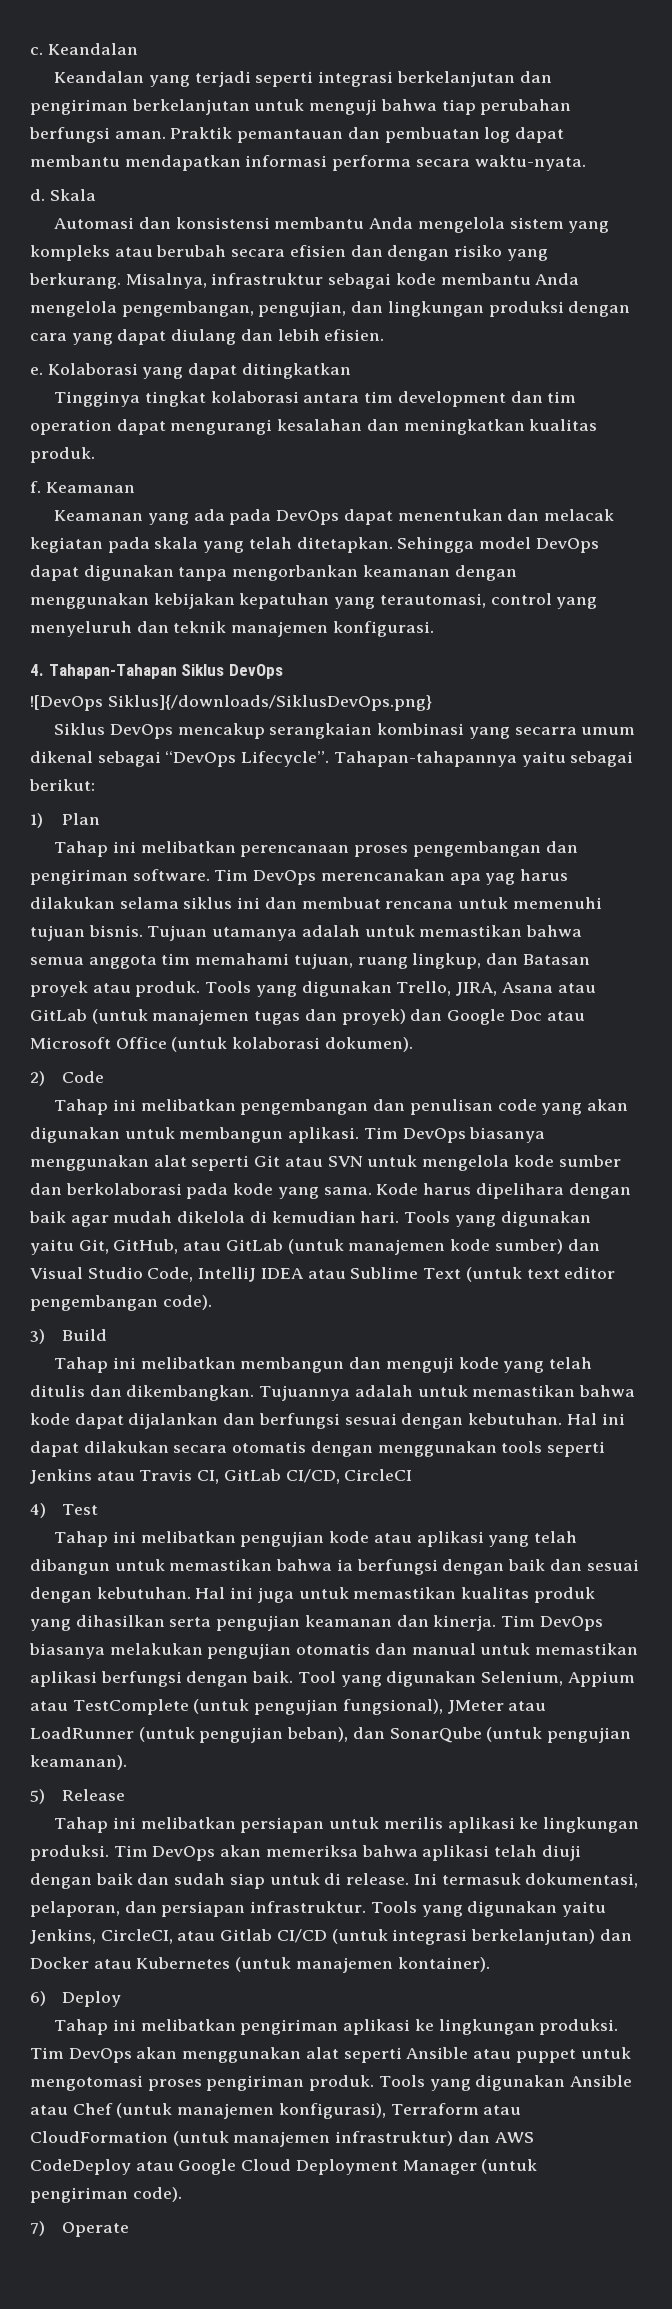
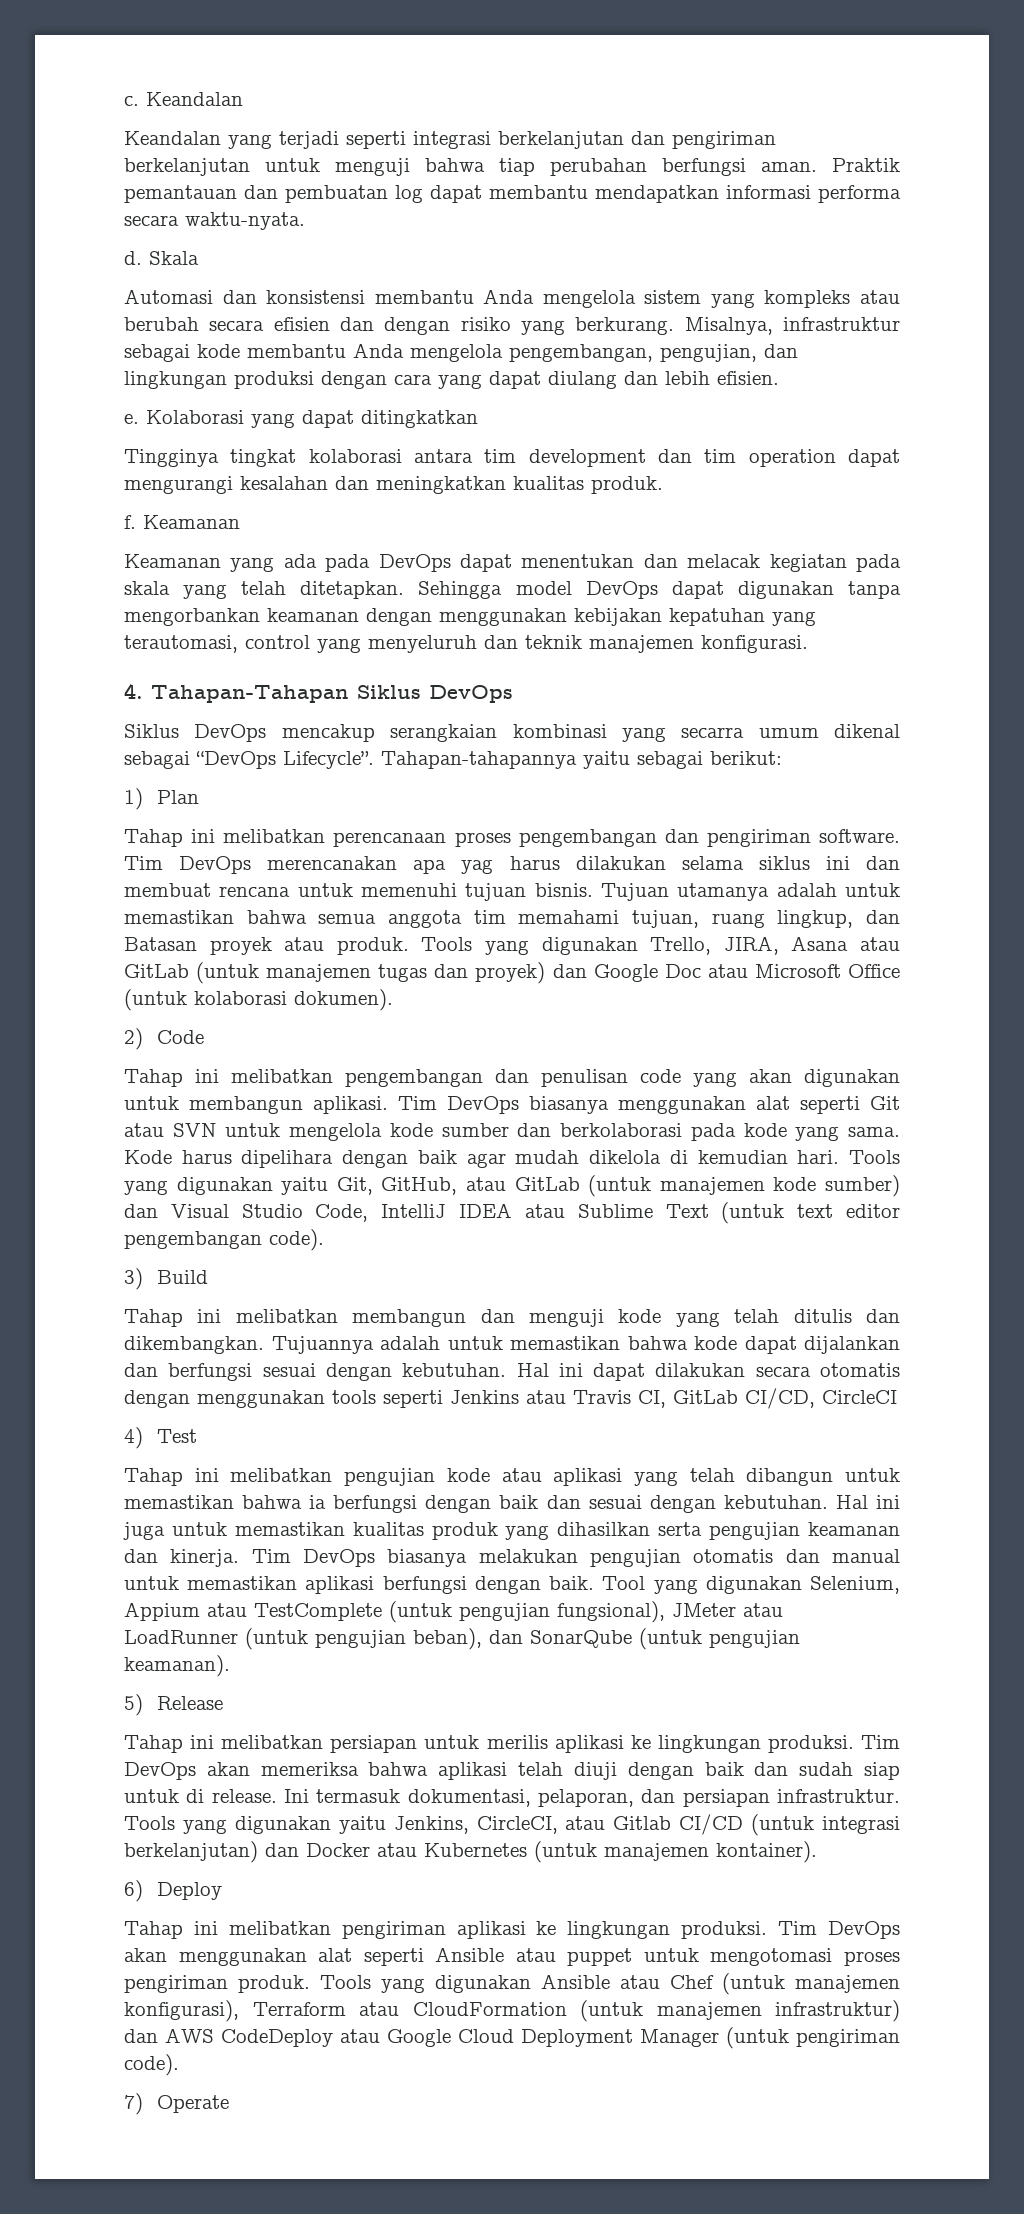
[30,695,432,711] // ![DevOps Siklus]{/downloads/SiklusDevOps.png} -> (513, 694) none

